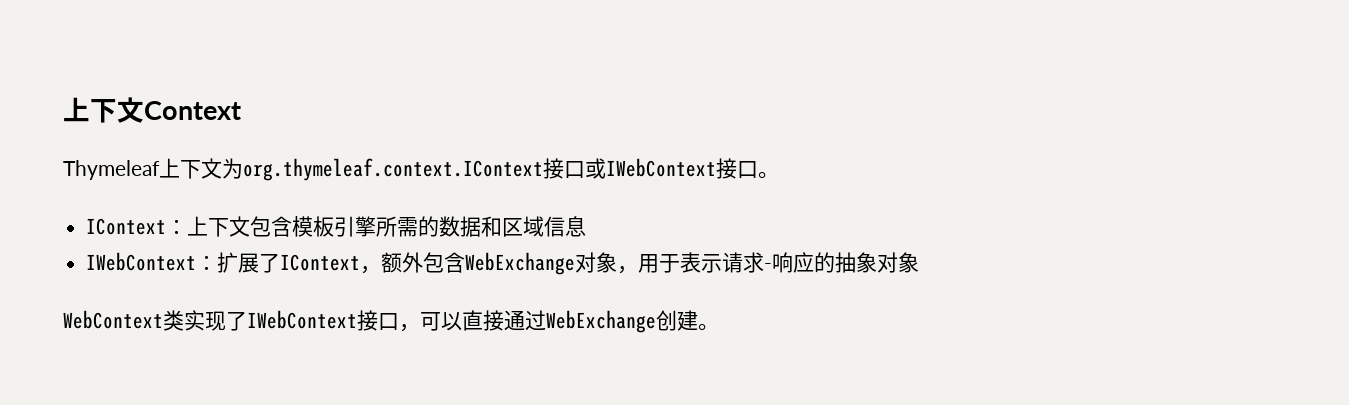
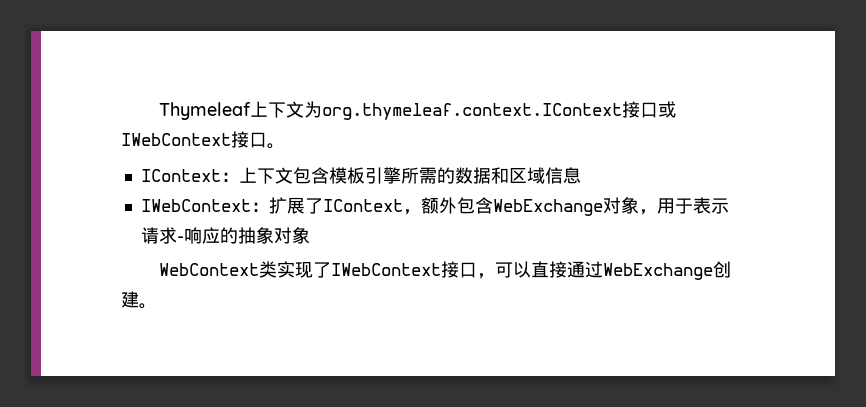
[63,97,241,123] 上下文Context // -> (159, 111) none

